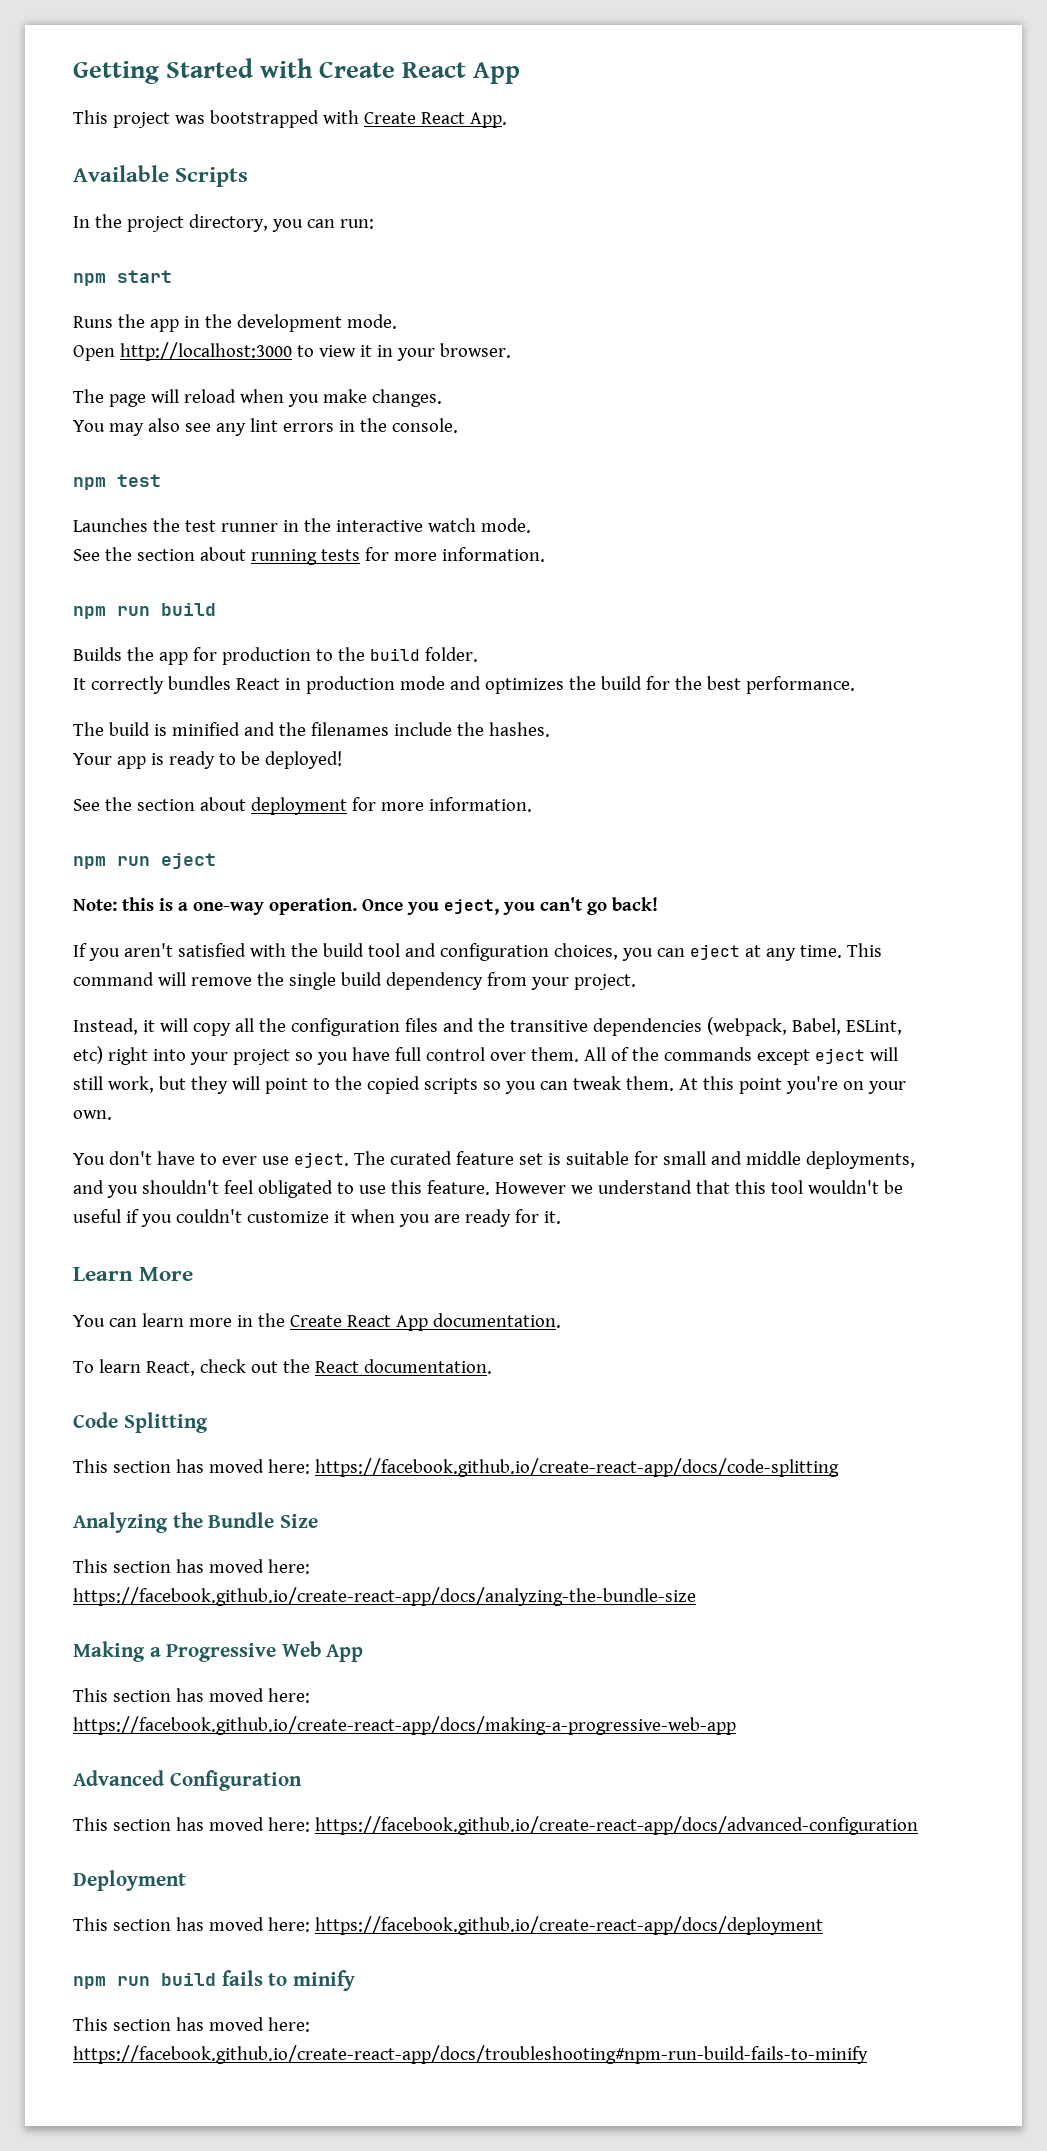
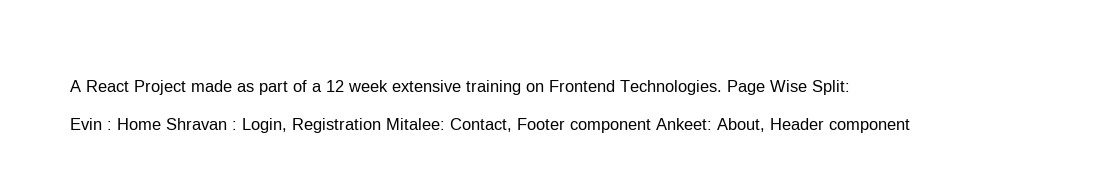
[73,58,521,84] [73,110,507,128] [73,165,249,187] [73,214,374,232] [73,270,172,286] [73,314,397,332] [73,342,511,361] [73,389,442,407] [73,418,458,436] [73,474,161,490] [73,518,531,533] [73,547,545,565] [73,603,216,619] [73,647,478,665] [73,676,855,694] [73,722,550,737] [73,751,342,769] [73,797,532,815] [73,853,216,869] [73,897,658,915] [73,943,882,961] [73,972,636,990] [73,1017,902,1036] [73,1046,898,1065] [73,1076,906,1094] [73,1110,112,1120] [73,1151,915,1169] [73,1180,903,1198] [73,1209,561,1227] [73,1267,194,1281] [73,1313,561,1331] [73,1359,492,1376] [73,1412,208,1433] [73,1458,839,1477] [73,1512,318,1533] [73,1559,310,1574] [73,1587,696,1606] [73,1641,364,1662] [73,1688,310,1703] [73,1716,736,1735] [73,1770,302,1791] [73,1816,918,1835] [73,1870,186,1891] [73,1916,823,1935] [73,1970,355,1991] [73,2017,310,2032] [73,2045,868,2064] Getting Started with Create React App // This project was bootstrapped with Create React App. // Available Scripts // In the project directory, you can run: // npm start // Runs the app in the development mode. // Open http://localhost:3000 to view it in your browser. // The page will reload when you make changes. // You may also see any lint errors in the console. // npm test // Launches the test runner in the interactive watch mode. // See the section about running tests for more information. // npm run build // Builds the app for production to the build folder. // It correctly bundles React in production mode and optimizes the build for the best performance. // The build is minified and the filenames include the hashes. // Your app is ready to be deployed! // See the section about deployment for more information. // npm run eject // Note: this is a one-way operation. Once you eject, you can't go back! // If you aren't satisfied with the build tool and configuration choices, you can eject at any time. This command will remove the single build dependency from your project. // Instead, it will copy all the configuration files and the transitive dependencies (webpack, Babel, ESLint, etc) right into your project so you have full control over them. All of the commands except eject will still work, but they will point to the copied scripts so you can tweak them. At this point you're on your own. // You don't have to ever use eject. The curated feature set is suitable for small and middle deployments, and you shouldn't feel obligated to use this feature. However we understand that this tool wouldn't be useful if you couldn't customize it when you are ready for it. // Learn More // You can learn more in the Create React App documentation. // To learn React, check out the React documentation. // Code Splitting // This section has moved here: https://facebook.github.io/create-react-app/docs/code-splitting // Analyzing the Bundle Size // This section has moved here: https://facebook.github.io/create-react-app/docs/analyzing-the-bundle-size // Making a Progressive Web App // This section has moved here: https://facebook.github.io/create-react-app/docs/making-a-progressive-web-app // Advanced Configuration // This section has moved here: https://facebook.github.io/create-react-app/docs/advanced-configuration // Deployment // This section has moved here: https://facebook.github.io/create-react-app/docs/deployment // npm run build fails to minify // This section has moved here: https://facebook.github.io/create-react-app/docs/troubleshooting#npm-run-build-fails-to-minify -> [70,80,850,95] [70,118,910,133] A React Project made as part of a 12 week extensive training on Frontend Technologies. Page Wise Split: // Evin : Home Shravan : Login, Registration Mitalee: Contact, Footer component Ankeet: About, Header component

